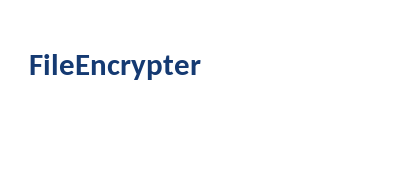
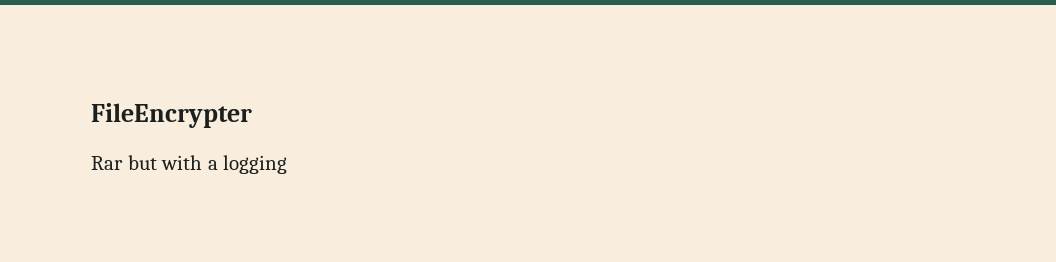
(201, 67) none -> [91,155,288,174] // Rar but with a logging

